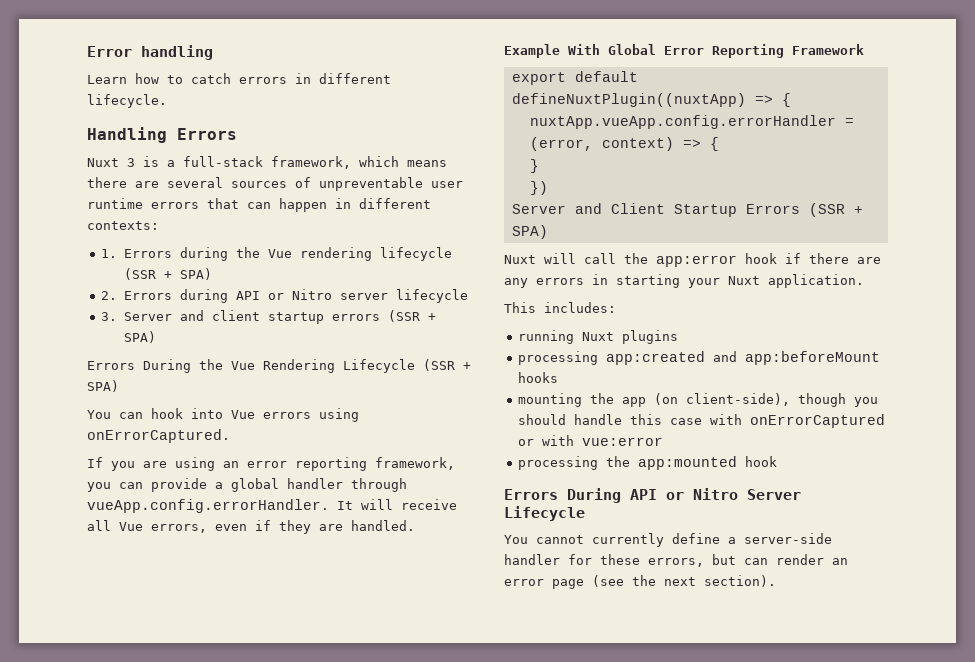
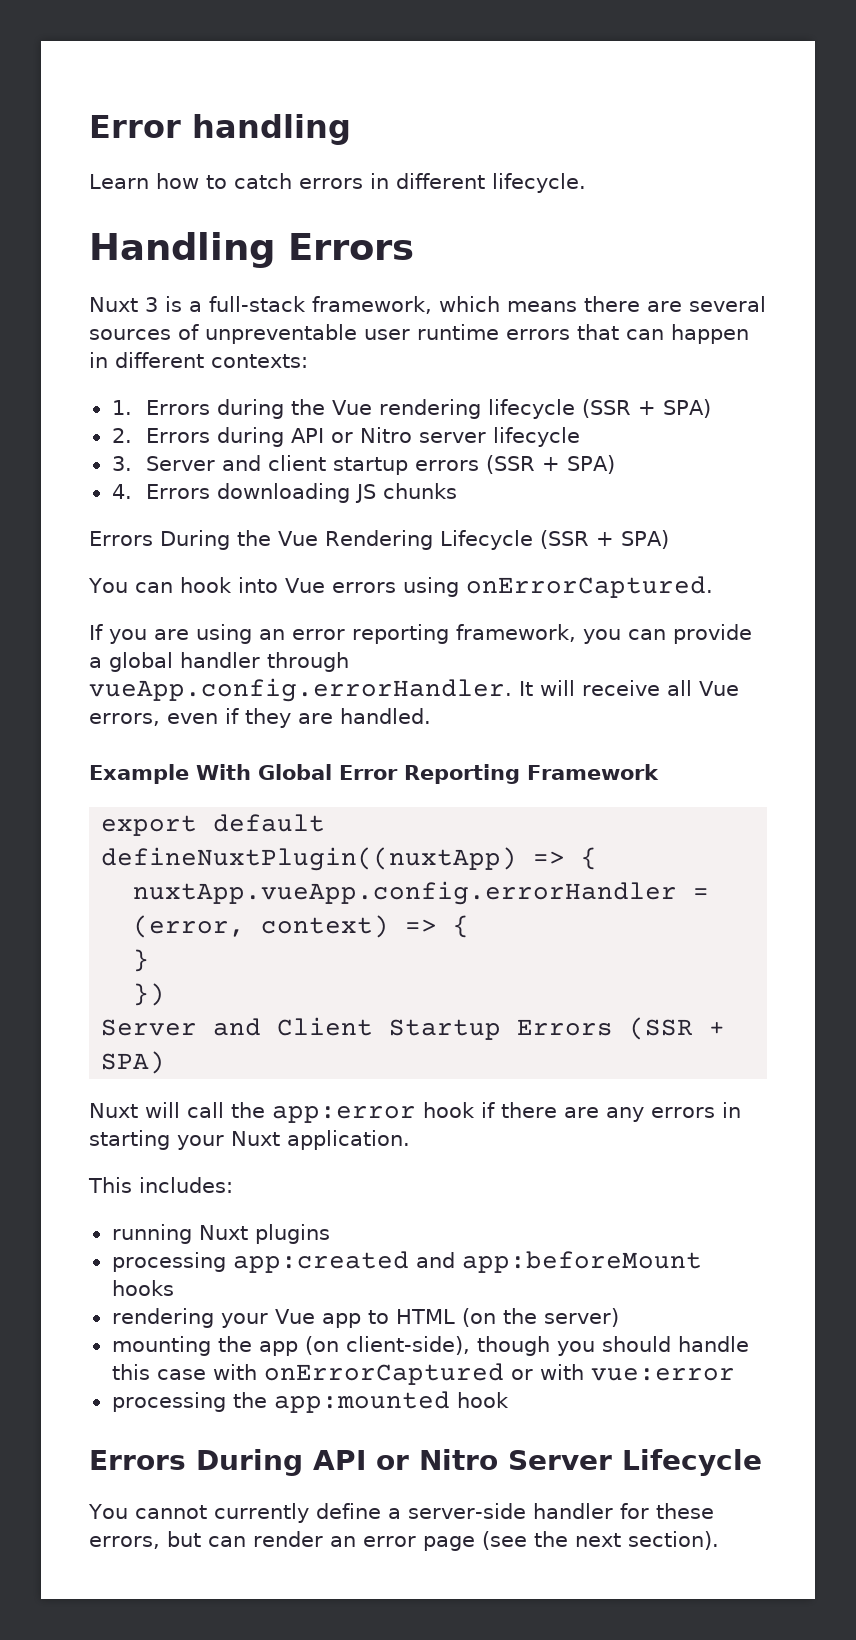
(156, 337) none -> [111,483,457,503] // 4. Errors downloading JS chunks
(559, 377) none -> [111,1308,619,1328] // rendering your Vue app to HTML (on the server)

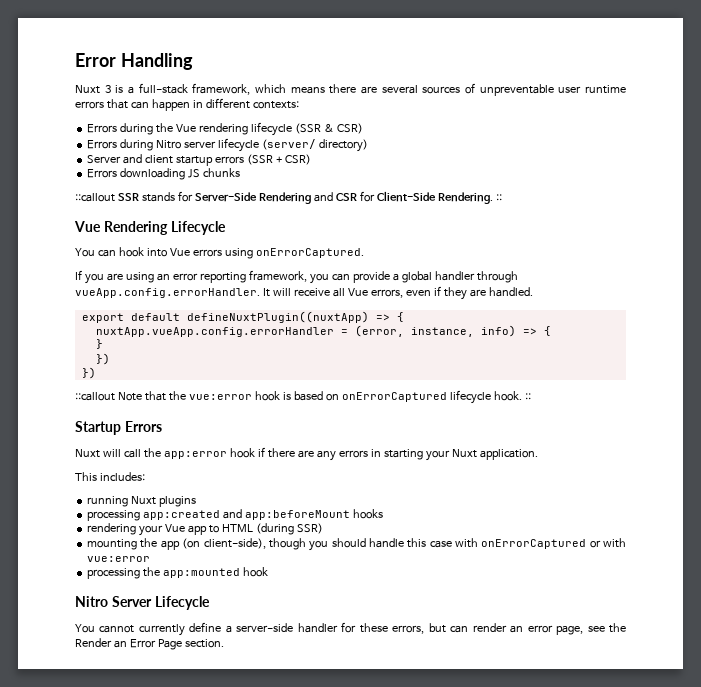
[89,114,351,145] [89,173,586,193] Error handling // Learn how to catch errors in different lifecycle. // -> [75,53,116,67] Error
[288,233,414,260] Errors -> (193, 61) none
[111,400,132,415] 1. -> (299, 105) none
[637,399,711,418] [111,427,353,447] + SPA) // 2. Errors during API or -> [323,123,363,134] [87,139,154,151] & CSR) // Errors during
[111,456,132,471] // 3. -> [261,139,368,152] (server/ directory) //
[566,455,615,474] [111,484,132,499] SPA) // 4. -> [284,154,311,165] CSR) //
[89,530,271,550] Errors During the -> [75,191,502,204] ::callout SSR stands for Server-Side Rendering and CSR for Client-Side Rendering. :: //
[539,530,669,549] (SSR + SPA) -> (226, 228) none
[89,764,659,784] // Example With Global Error Reporting Framework -> (533, 292) none
[261,915,390,938] context) -> [410,325,516,337] instance, info)
[101,1017,374,1036] Server and Client -> [81,367,96,379] [75,390,531,404] }) // ::callout Note that the vue:error hook is based on onErrorCaptured lifecycle hook. :: //
[629,1017,726,1040] [101,1051,166,1074] (SSR + SPA) -> (162, 426) none
[461,1308,619,1327] (on the server) -> [255,523,323,535] (during SSR)
[89,1449,409,1476] Errors During API or -> (269, 572) none
[423,1531,719,1551] page (see the next section). -> [556,623,627,635] [75,638,224,650] page, see the Render an Error Page section.

